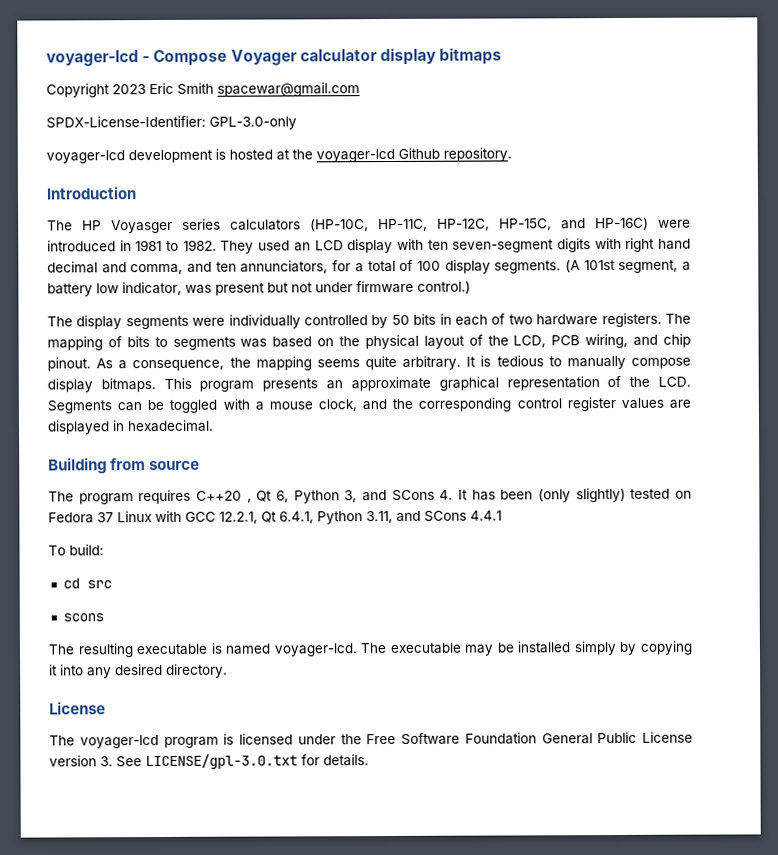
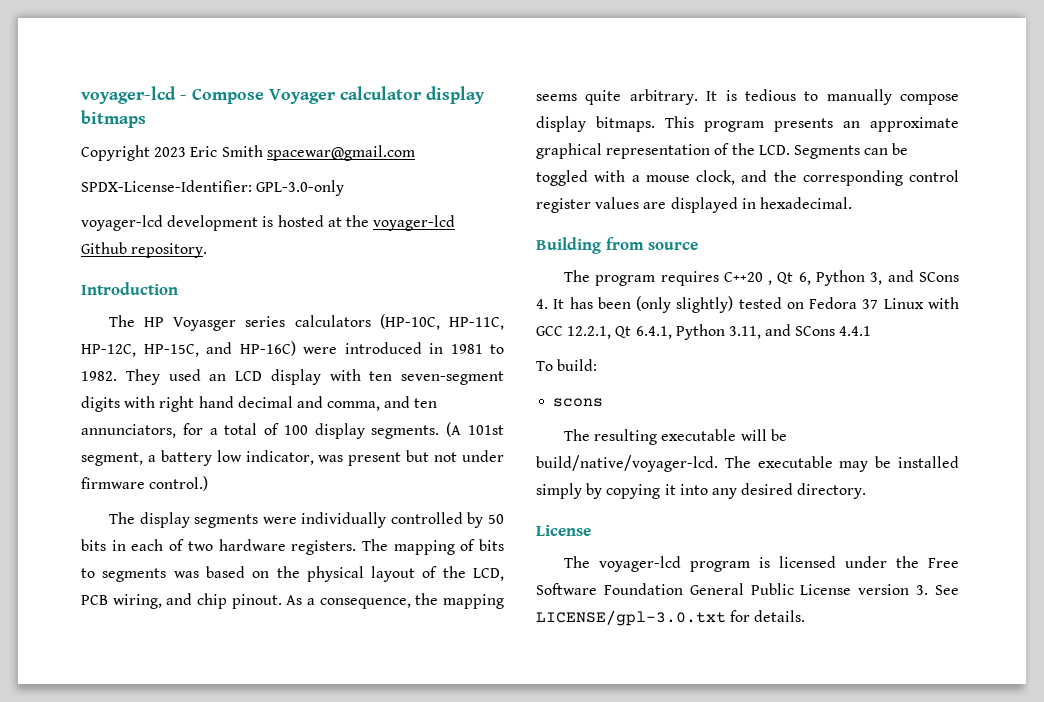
[62,578,112,589] // cd src -> (598, 365) none
[210,642,357,657] is named voyager-lcd. -> [740,429,787,441] [536,455,718,472] will be build/native/voyager-lcd.

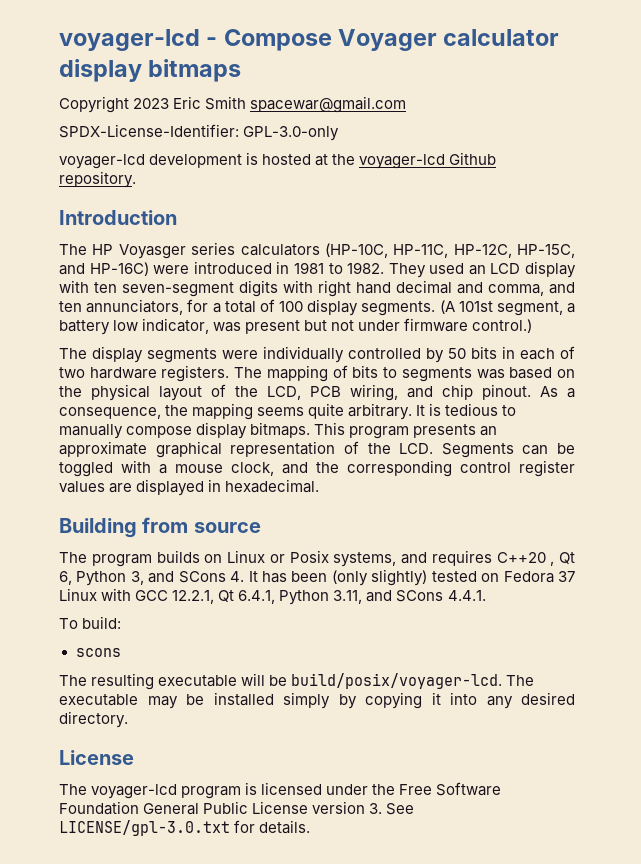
(656, 280) none -> [156,550,427,567] builds on Linux or Posix systems, and
[839,326,872,336] 4.4.1 -> [447,590,486,601] 4.4.1.
[536,455,718,472] build/native/voyager-lcd. -> [291,673,503,689] build/posix/voyager-lcd.

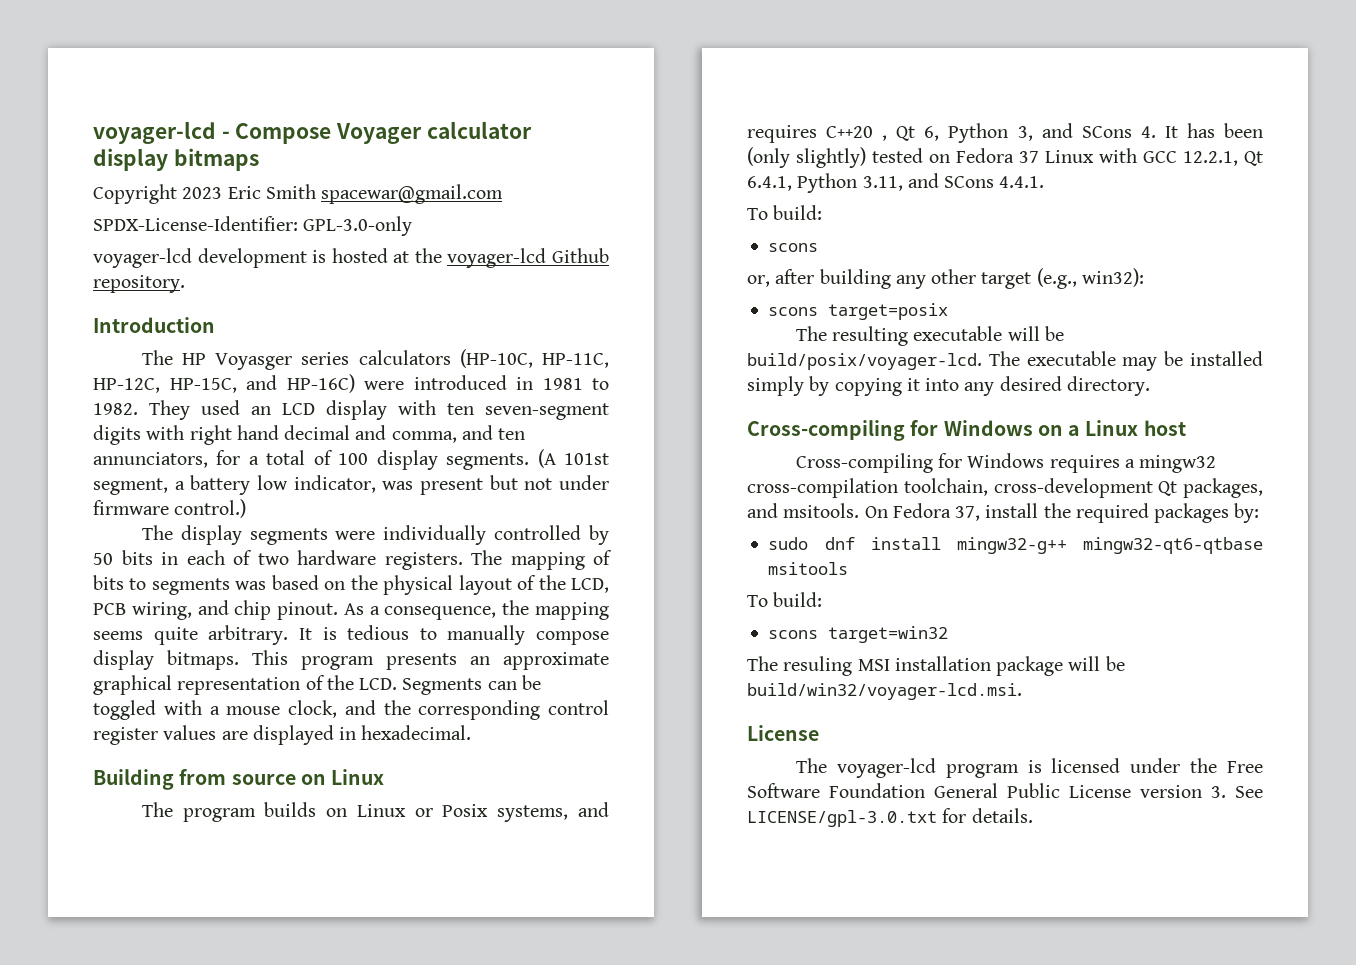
(261, 527) none -> [300,769,385,785] on Linux
(121, 652) none -> [747,268,1144,289] [768,303,949,320] // or, after building any other target (e.g., win32): // scons target=posix
(128, 719) none -> [747,420,1186,441] [795,453,1217,473] [747,478,1263,498] [747,503,1260,523] [768,537,1263,554] [768,562,849,575] [747,592,823,607] [768,626,949,643] [747,656,1125,676] [747,683,1022,700] // Cross-compiling for Windows on a Linux host // Cross-compiling for Windows requires a mingw32 cross-compilation toolchain, cross-development Qt packages, and msitools. On Fedora 37, install the required packages by: // sudo dnf install mingw32-g++ mingw32-qt6-qtbase msitools // To build: // scons target=win32 // The resuling MSI installation package will be build/win32/voyager-lcd.msi.

